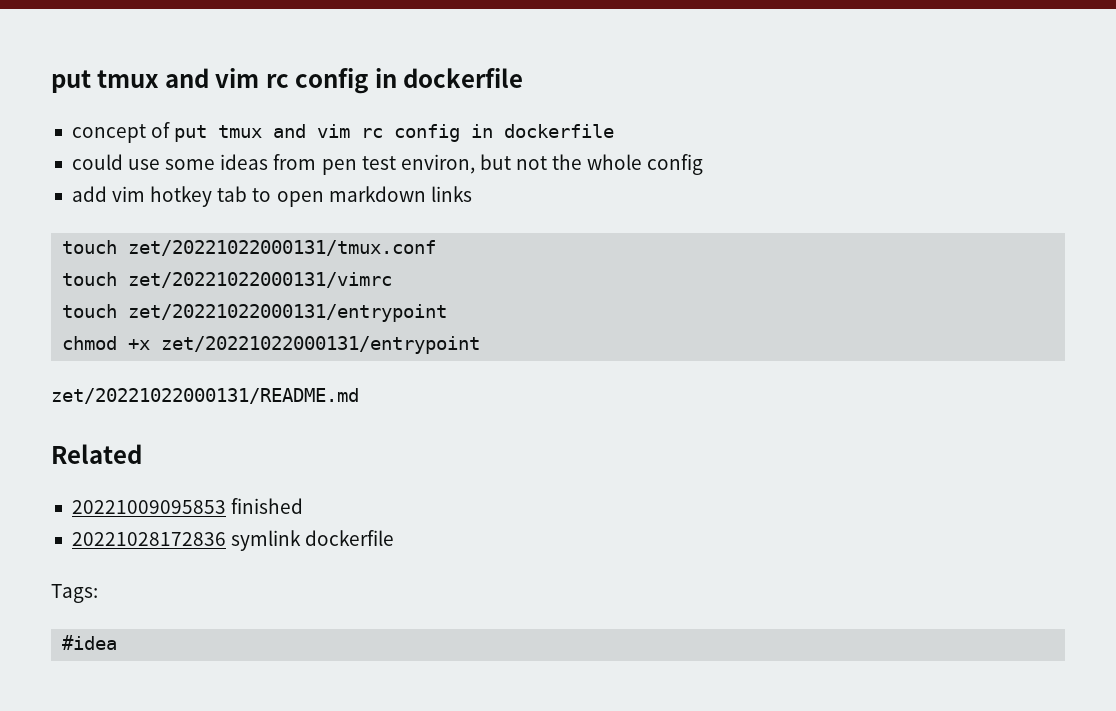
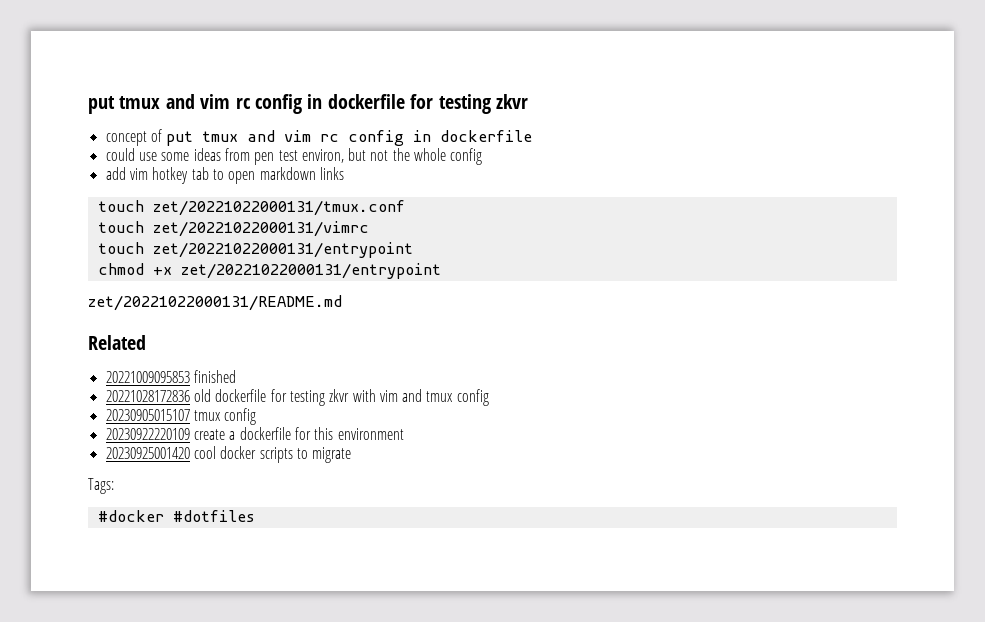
[51,68,524,94] put tmux and vim rc config in dockerfile -> [88,94,528,114] put tmux and vim rc config in dockerfile for testing zkvr
[231,530,395,551] symlink dockerfile -> [193,389,489,406] [105,408,257,425] [105,427,404,440] [105,446,352,463] old dockerfile for testing zkvr with vim and tmux config // 20230905015107 tmux config // 20230922220109 create a dockerfile for this environment // 20230925001420 cool docker scripts to migrate
[62,635,118,650] #idea -> [97,510,255,522] #docker #dotfiles

